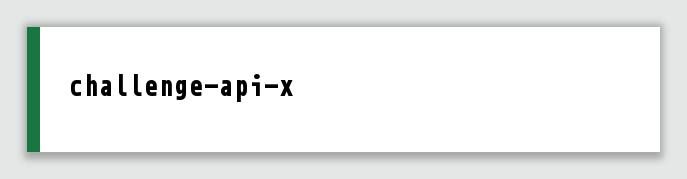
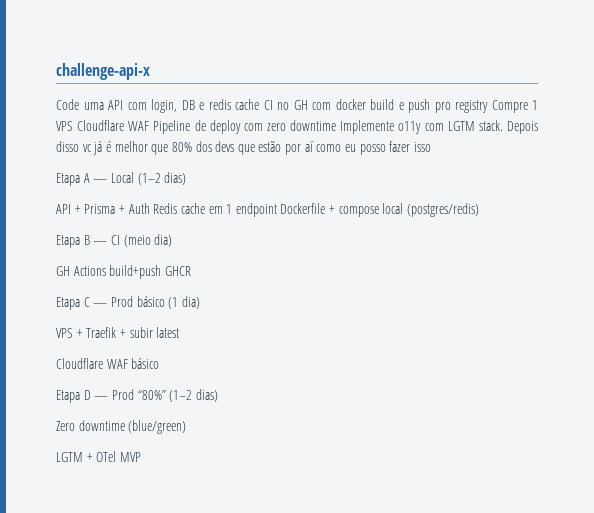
(293, 88) none -> [56,99,538,113] [56,120,539,134] [56,140,431,155] [56,172,187,186] [56,203,480,217] [56,234,173,248] [56,265,191,279] [56,296,200,310] [56,327,180,338] [56,358,160,369] [56,389,218,403] [56,420,187,434] [56,451,141,462] // Code uma API com login, DB e redis cache CI no GH com docker build e push pro registry Compre 1 VPS Cloudflare WAF Pipeline de deploy com zero downtime Implemente o11y com LGTM stack. Depois disso vc já é melhor que 80% dos devs que estão por aí como eu posso fazer isso // Etapa A — Local (1–2 dias) // API + Prisma + Auth Redis cache em 1 endpoint Dockerfile + compose local (postgres/redis) // Etapa B — CI (meio dia) // GH Actions build+push GHCR // Etapa C — Prod básico (1 dia) // VPS + Traefik + subir latest // Cloudflare WAF básico // Etapa D — Prod “80%” (1–2 dias) // Zero downtime (blue/green) // LGTM + OTel MVP

